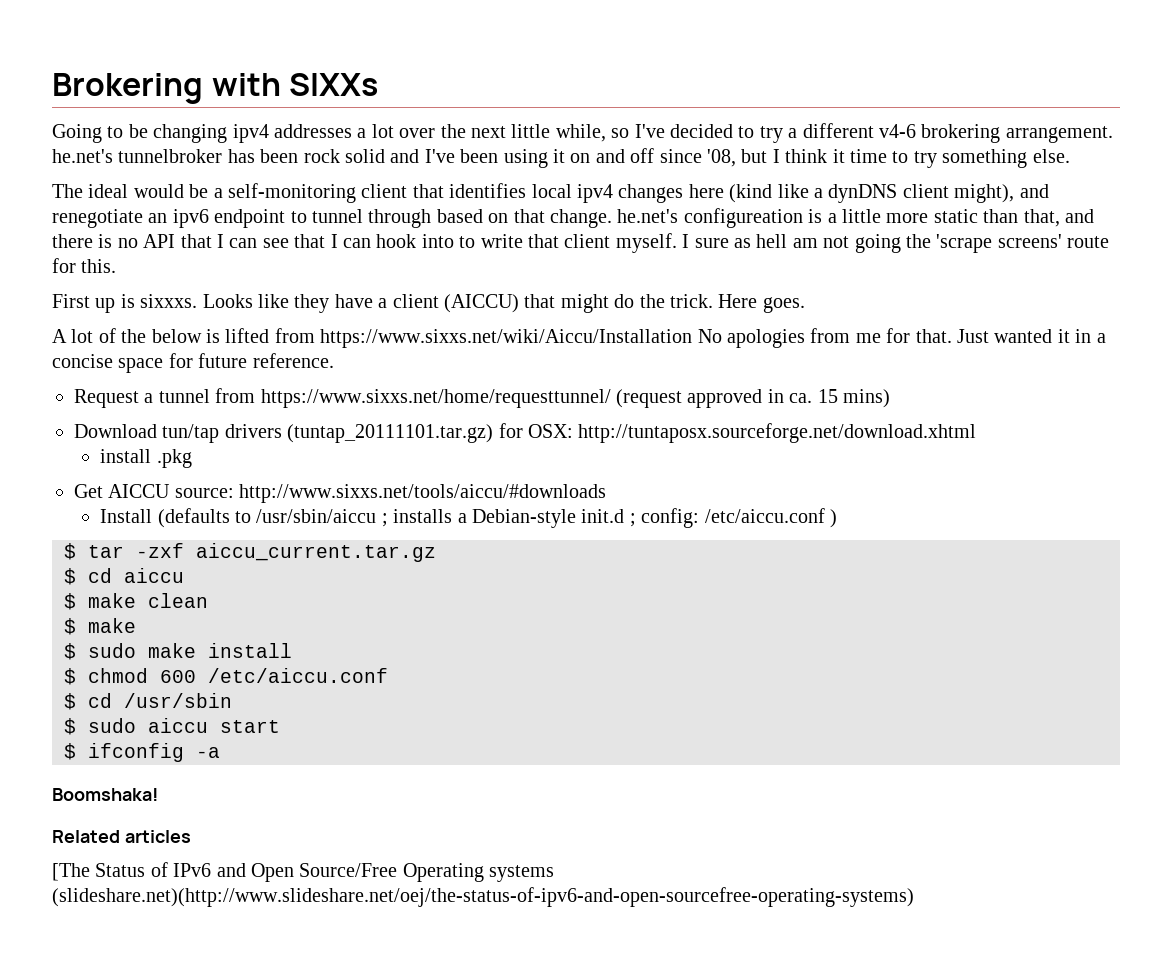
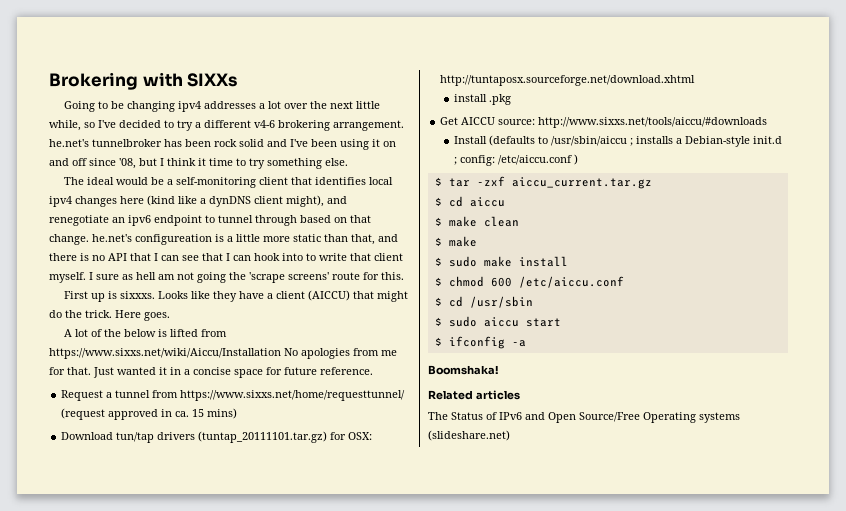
[52,863,90,881] [The -> [428,412,448,420] The
[52,887,914,907] (slideshare.net)(http://www.slideshare.net/oej/the-status-of-ipv6-and-open-sourcefree-operating-systems) -> [428,430,510,441] (slideshare.net)

